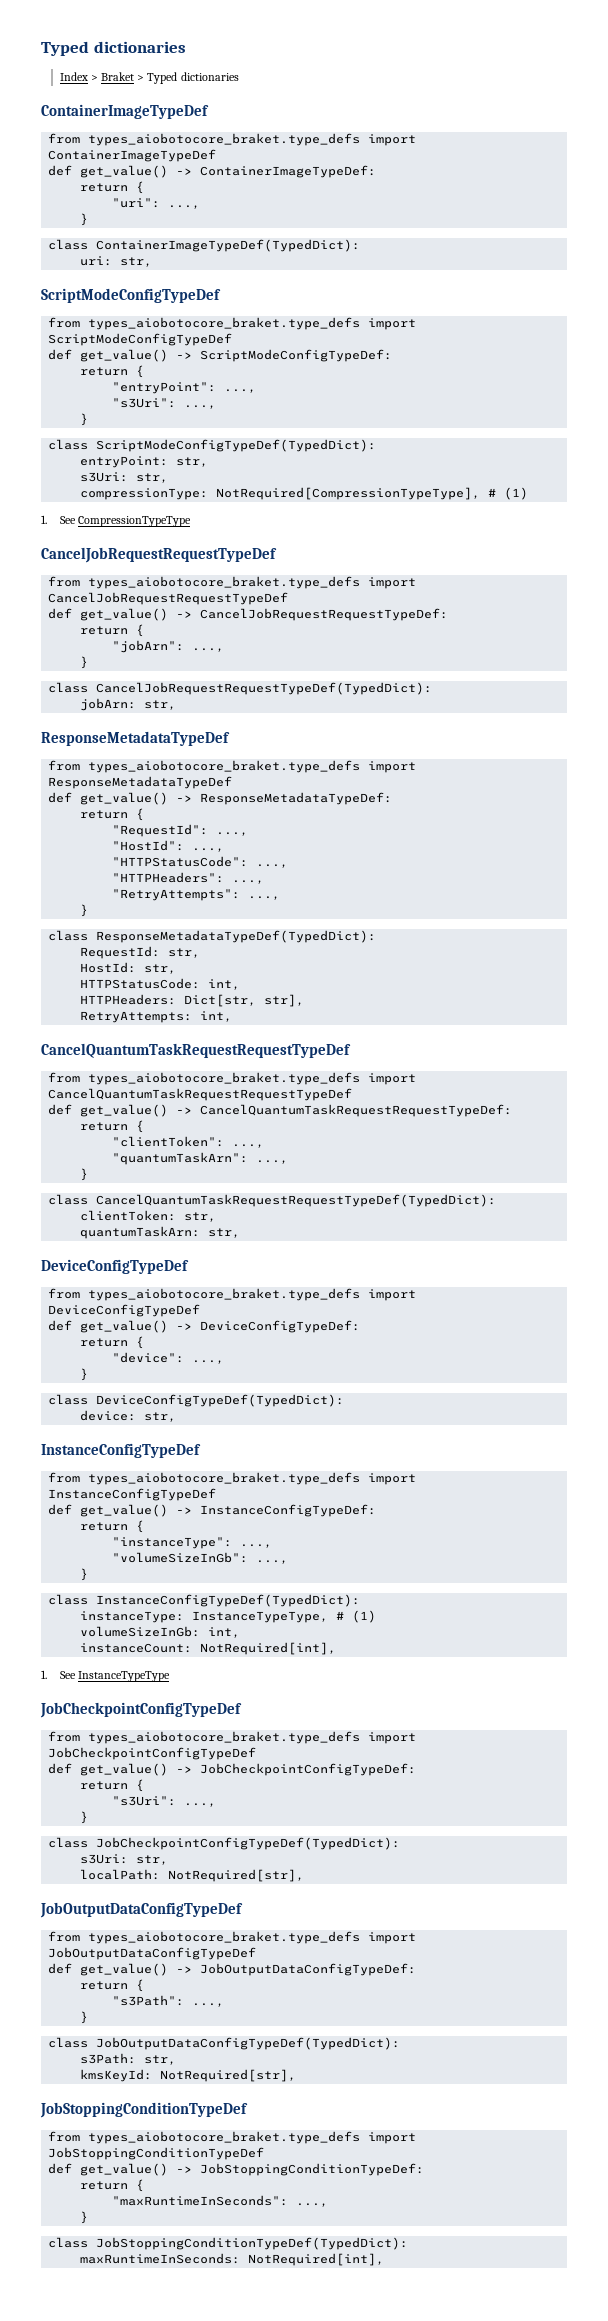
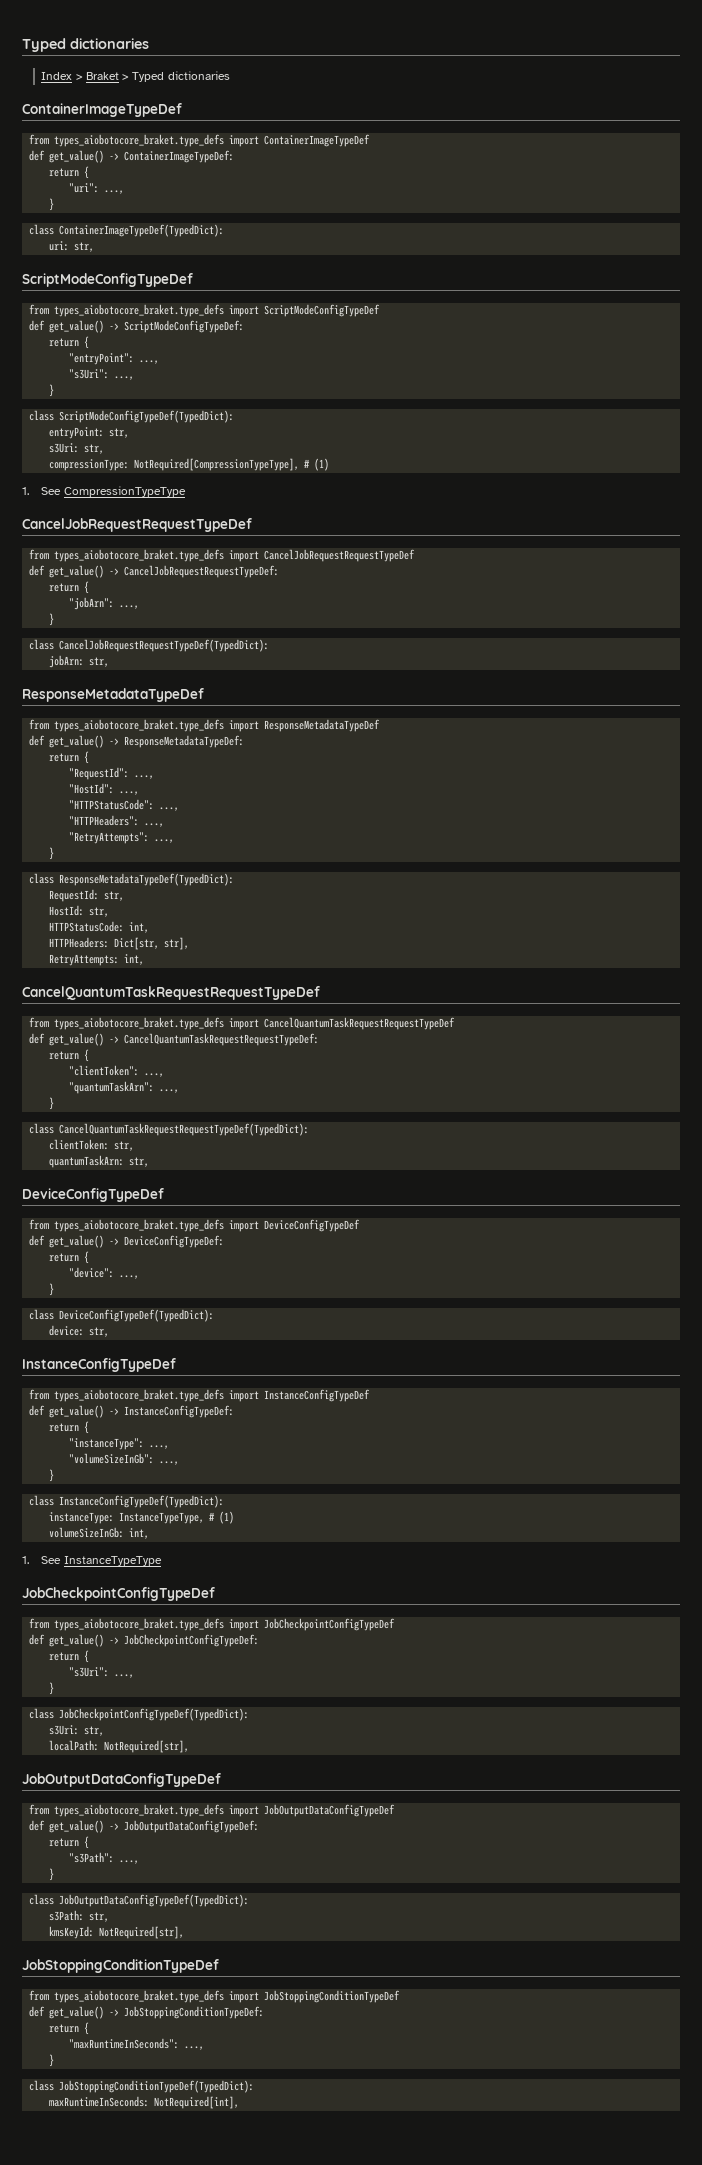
[80,1642,337,1655] // instanceCount: NotRequired[int], -> (150, 1533) none

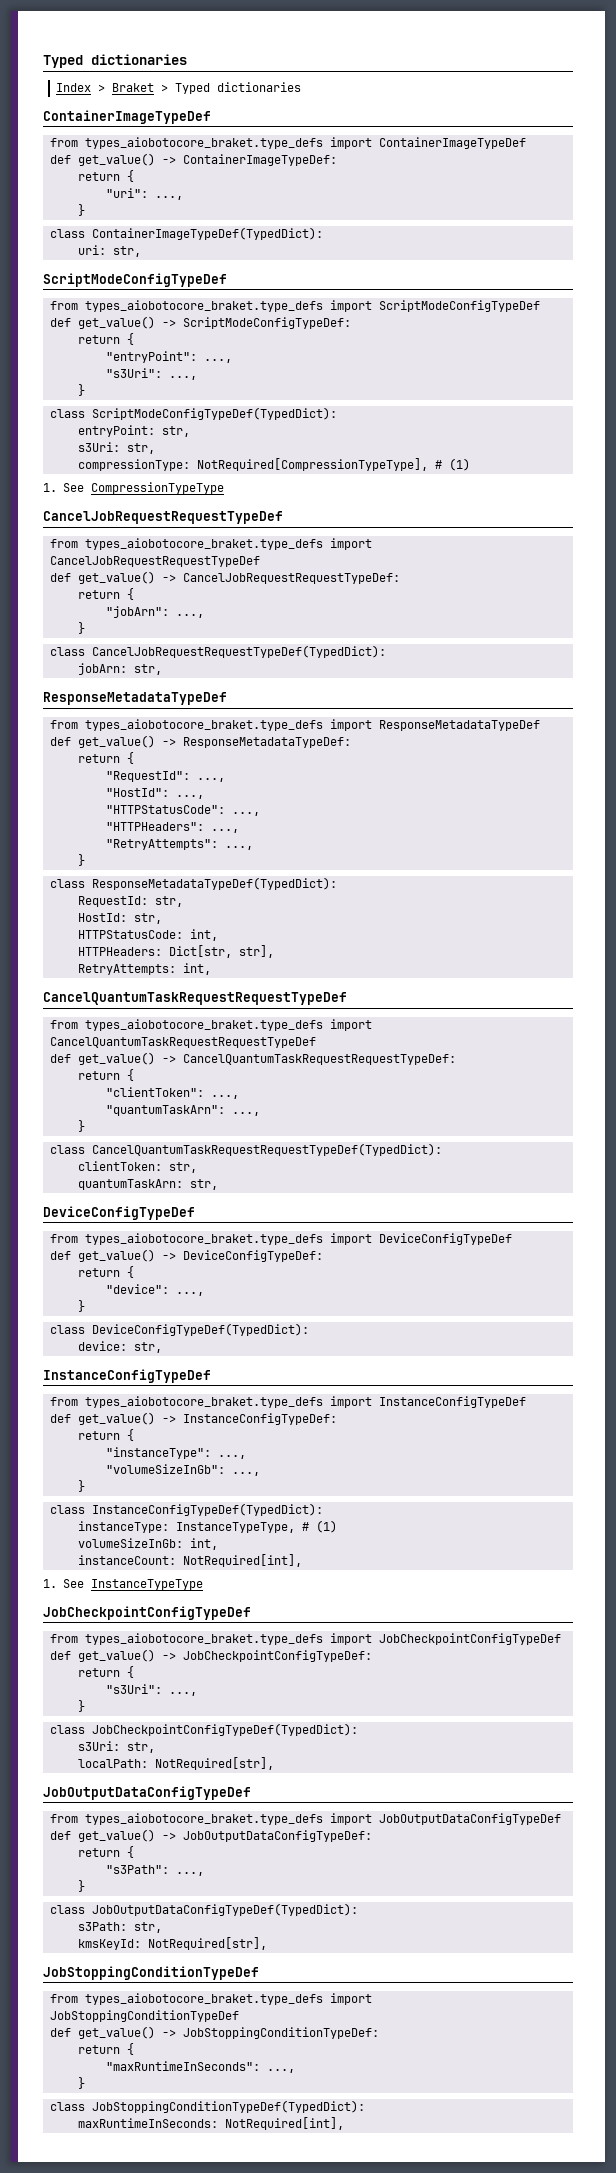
(150, 1533) none -> [77,1554,302,1567] // instanceCount: NotRequired[int],

